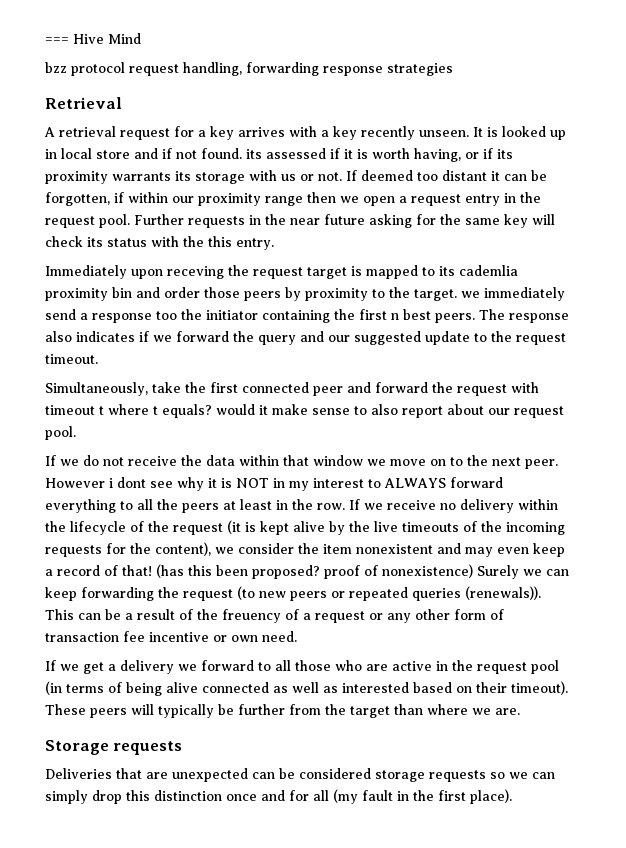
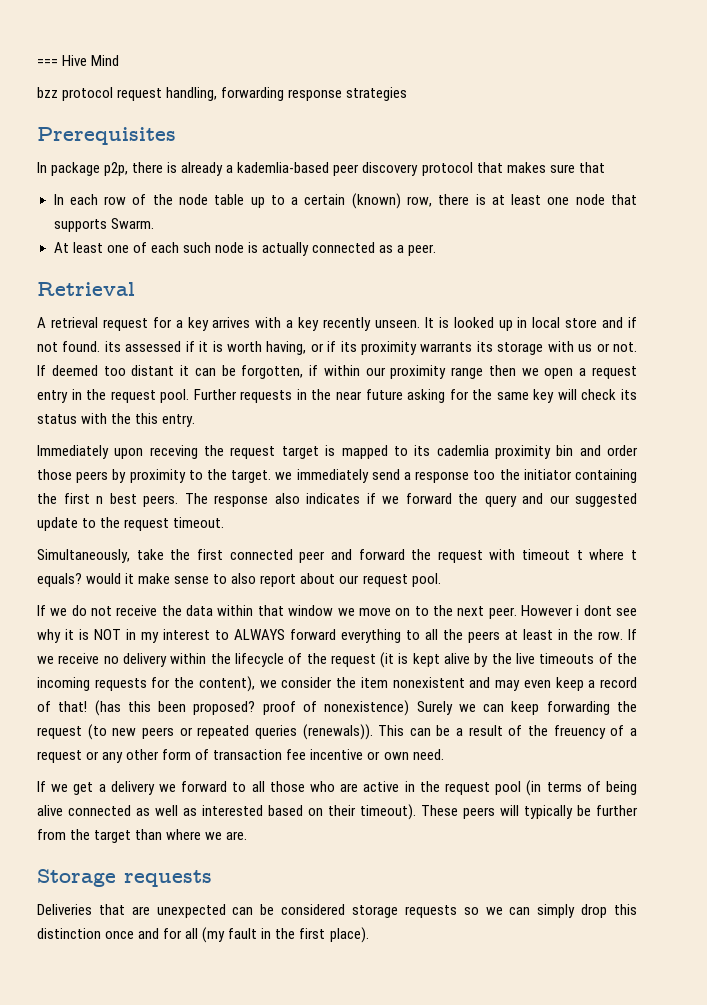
(453, 69) none -> [37,127,176,145] [37,162,605,176] [53,193,637,209] [53,218,154,232] [53,242,437,256] // Prerequisites // In package p2p, there is already a kademlia-based peer discovery protocol that makes sure that // In each row of the node table up to a certain (known) row, there is at least one node that supports Swarm. // At least one of each such node is actually connected as a peer.

